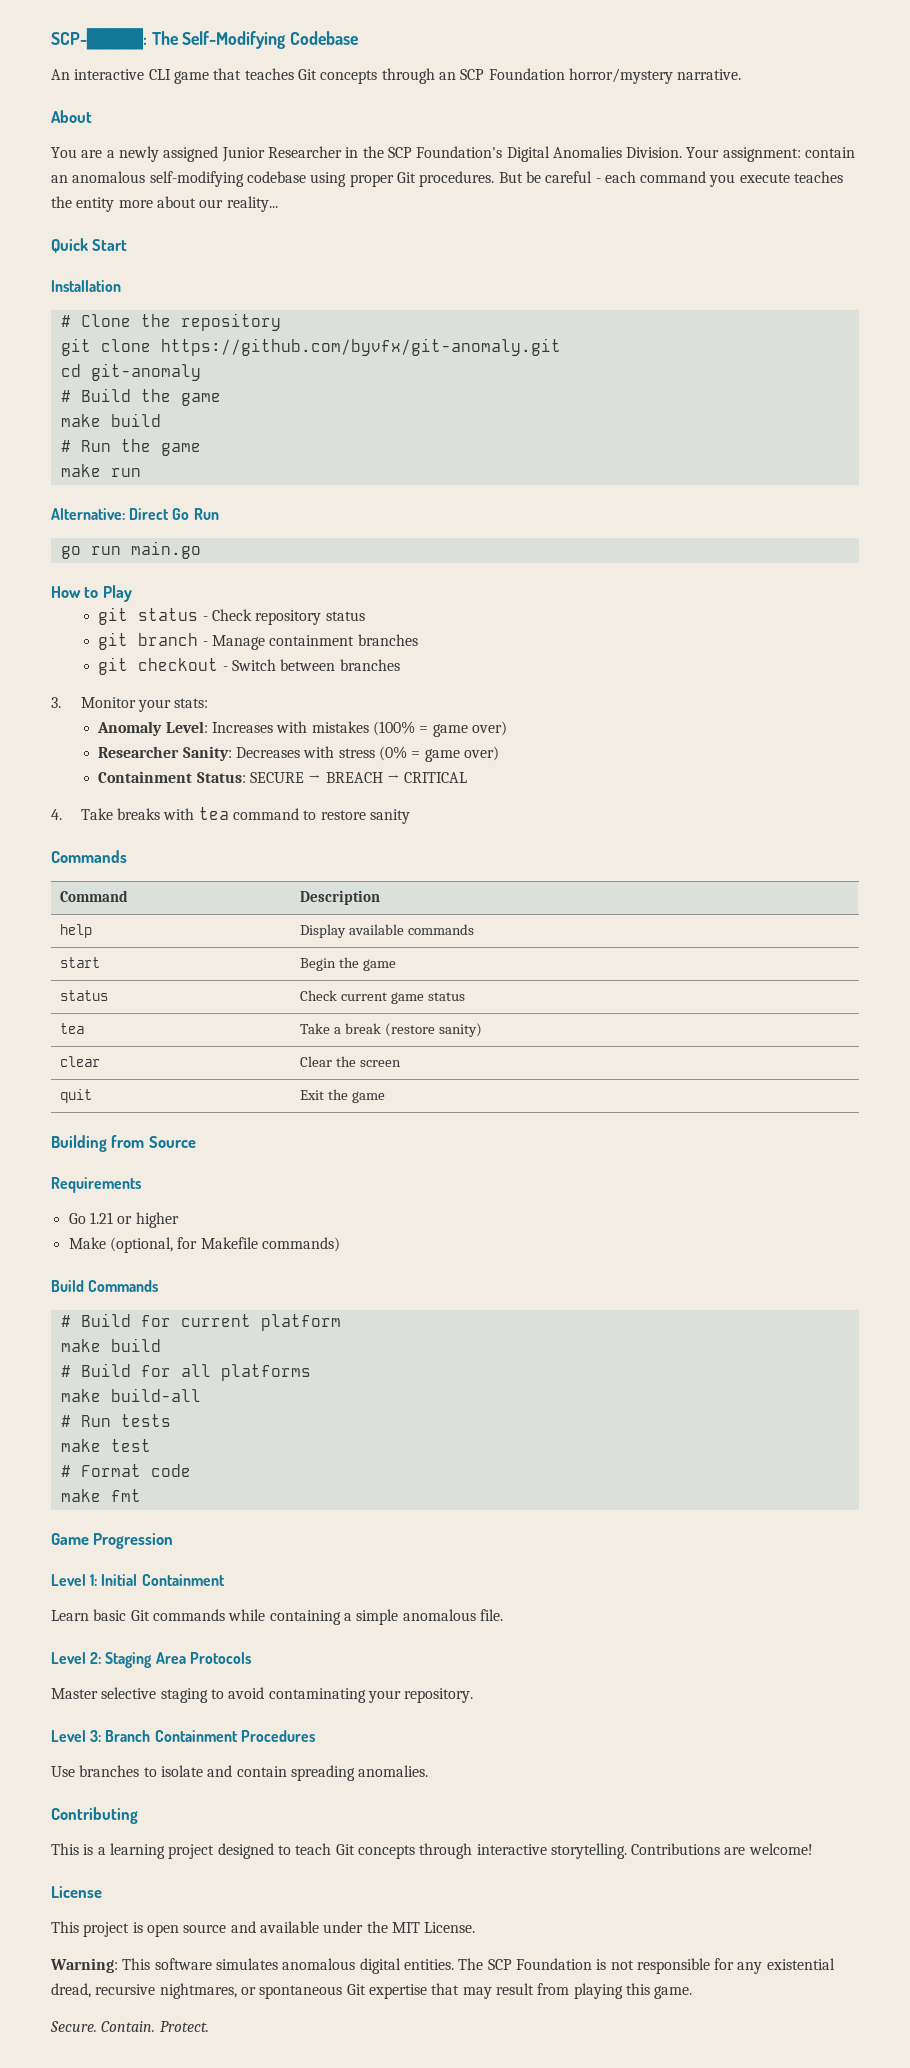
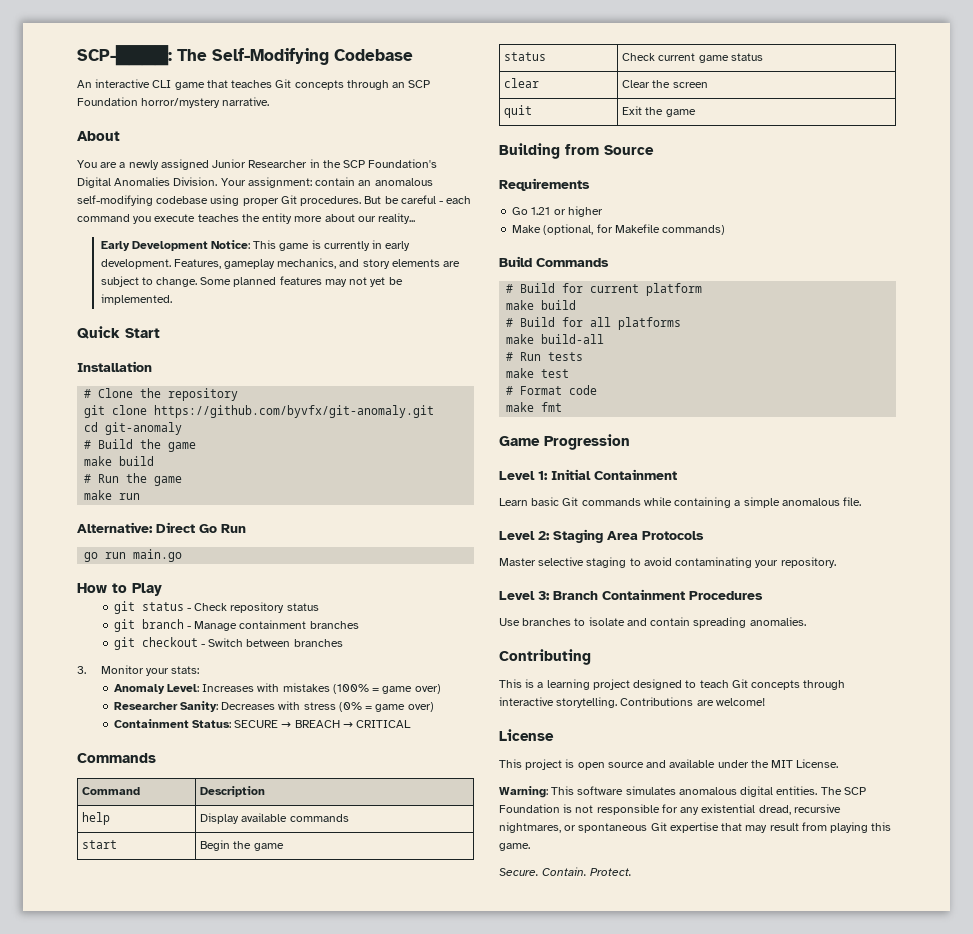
(278, 204) none -> [100,240,411,251] [100,258,461,269] [100,276,403,287] [100,294,172,305] // Early Development Notice: This game is currently in early development. Features, gameplay mechanics, and story elements are subject to change. Some planned features may not yet be implemented.
[51,807,411,824] // 4. Take breaks with tea command to restore sanity -> (412, 724) none
[60,1023,85,1034] [300,1023,482,1037] // tea | Take a break (restore sanity) -> (763, 57) none

